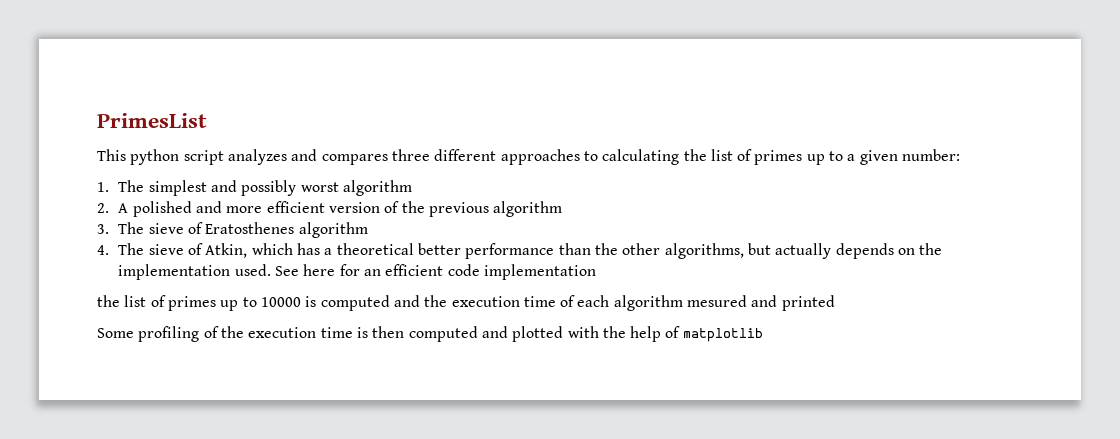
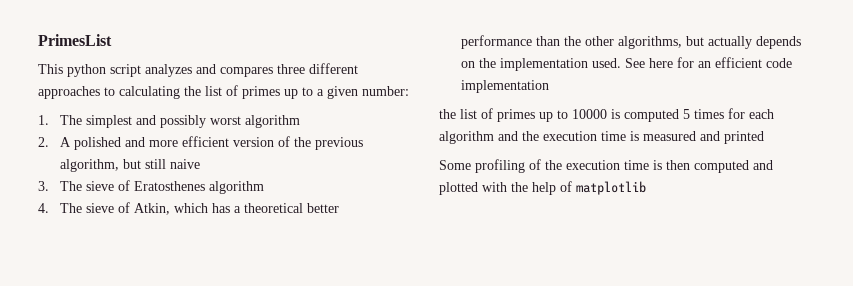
[493,201,563,217] algorithm -> [60,159,201,172] algorithm, but still naive
[393,295,748,311] and the execution time of each algorithm mesured -> [683,108,774,119] [439,131,696,144] 5 times for each algorithm and the execution time is measured

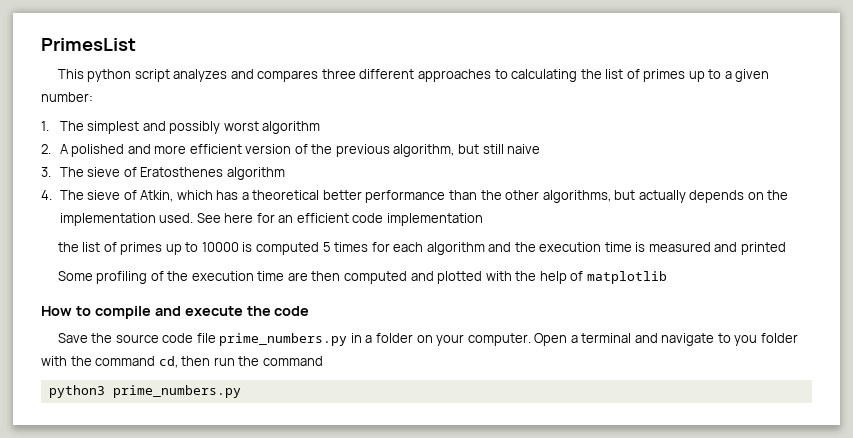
[653,160,662,170] is -> [287,272,308,281] are
(646, 188) none -> [41,306,310,319] [57,333,798,346] [41,356,323,368] [48,385,241,398] // How to compile and execute the code // Save the source code file prime_numbers.py in a folder on your computer. Open a terminal and navigate to you folder with the command cd, then run the command // python3 prime_numbers.py

